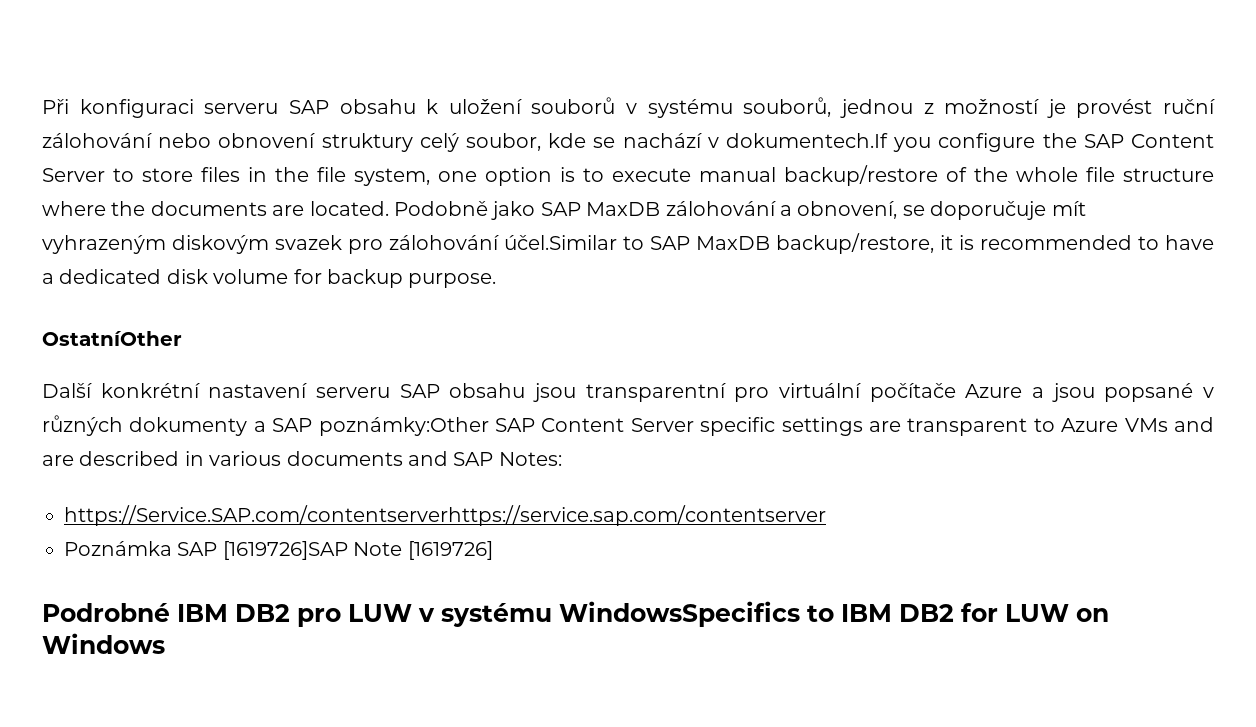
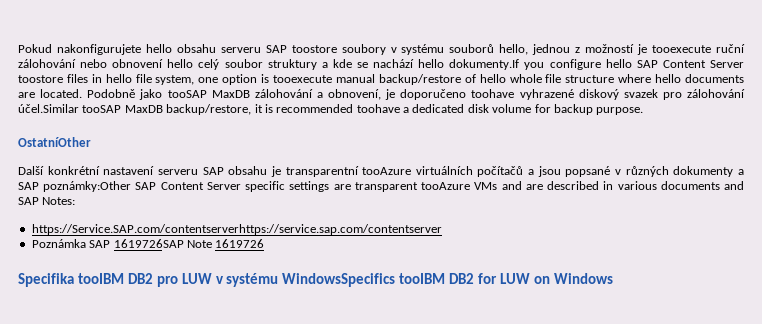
[42,97,832,118] Při konfiguraci serveru SAP obsahu k uložení souborů v systému souborů, -> [18,44,529,55] Pokud nakonfigurujete hello obsahu serveru SAP toostore soubory v systému souborů hello,
[1076,99,1153,118] provést -> [652,45,712,53] tooexecute
[321,133,541,152] struktury celý soubor, -> [167,59,328,70] hello celý soubor struktury a
[707,133,889,148] v dokumentech.If -> [418,59,520,70] hello dokumenty.If
[1042,133,1215,148] [42,168,193,182] the SAP Content Server to store -> [605,59,744,68] [18,75,63,83] hello SAP Content Server toostore
[275,167,309,182] the -> [105,74,132,83] hello
[583,168,691,182] to execute -> [273,75,333,83] tooexecute
[974,167,1008,182] the -> [479,74,506,83] hello
[111,201,146,216] the -> [655,74,682,83] hello
[540,202,581,216] SAP -> [167,90,207,98] tooSAP
[902,201,1086,220] [42,235,269,254] se doporučuje mít vyhrazeným diskovým -> [385,89,619,100] je doporučeno toohave vyhrazené diskový
[623,236,690,250] to SAP -> [82,105,122,113] tooSAP
[1138,235,1214,250] to have -> [356,104,400,113] toohave
[533,383,1023,402] jsou transparentní pro virtuální počítače Azure -> [270,166,524,177] je transparentní tooAzure virtuálních počítačů
[1033,418,1119,432] to Azure -> [421,182,471,190] tooAzure
[222,541,493,560] [42,603,228,622] [1619726]SAP Note [1619726] // Podrobné IBM -> [113,239,265,248] [18,273,124,287] 1619726SAP Note 1619726 // Specifika tooIBM
[807,604,892,622] to IBM -> [399,273,446,284] tooIBM

